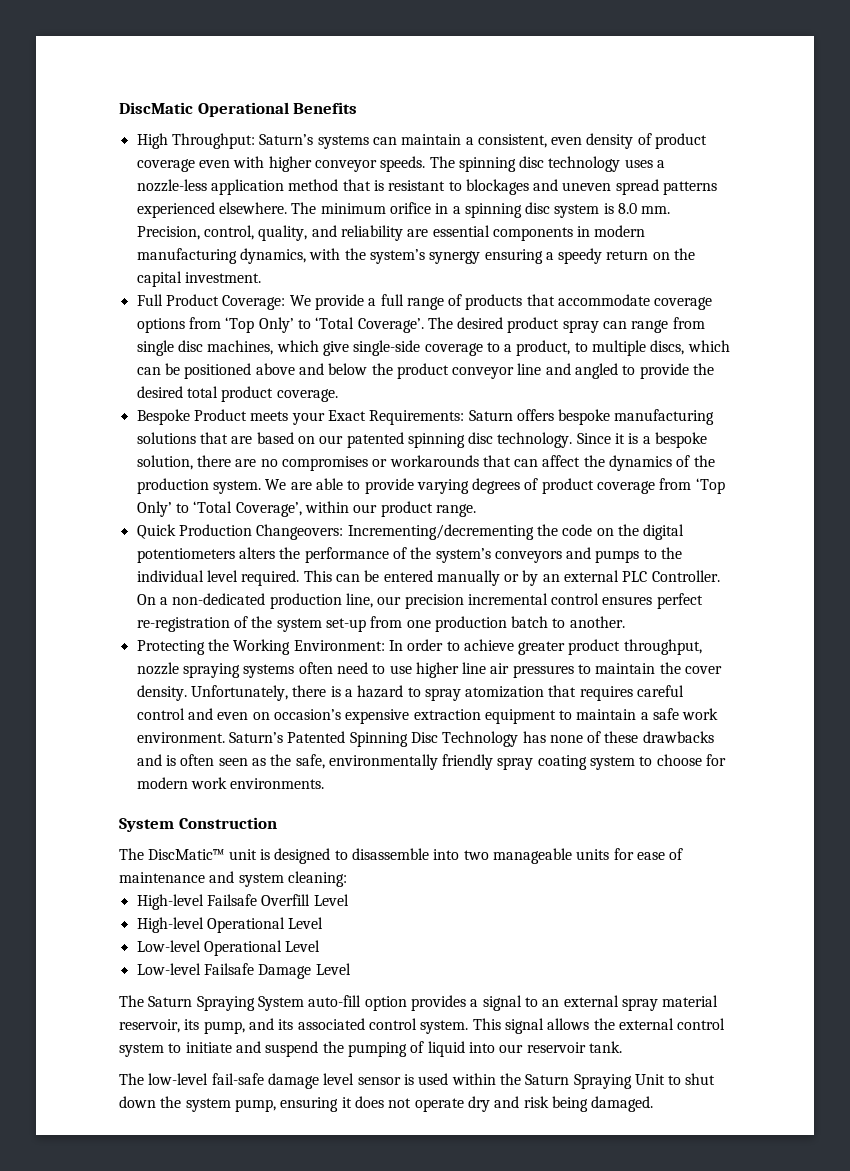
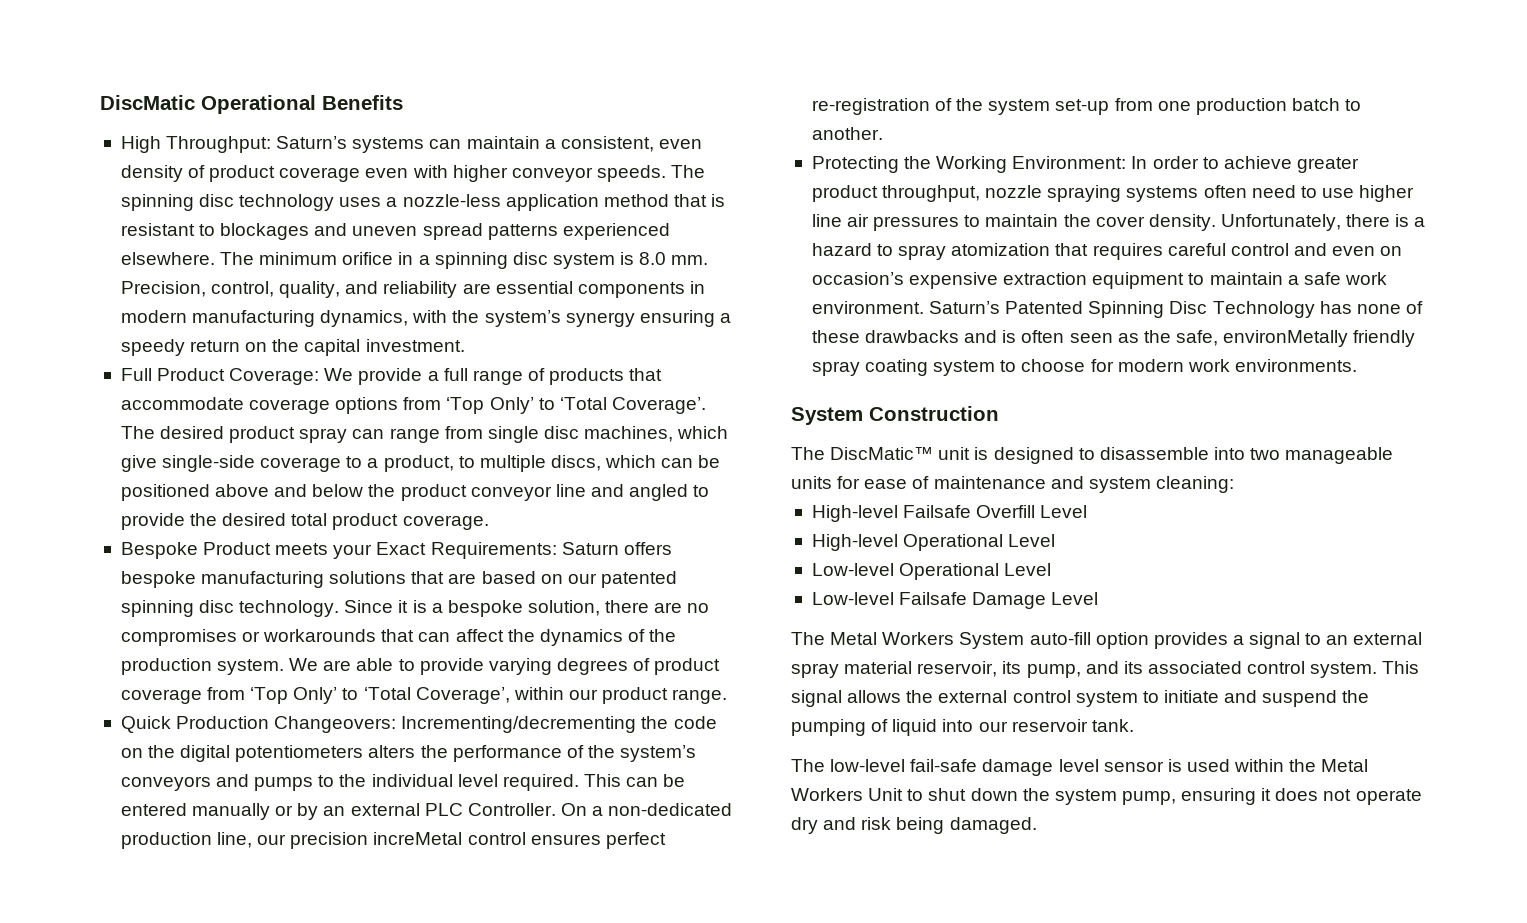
[467,593,548,605] incremental -> [373,832,463,845] increMetal
[328,754,438,770] environmentally -> [1223,330,1349,347] environMetally
[148,996,255,1011] Saturn Spraying -> [830,632,955,645] Metal Workers
[525,1074,632,1089] Saturn Spraying -> [1321,759,1369,772] [791,788,863,801] Metal Workers

